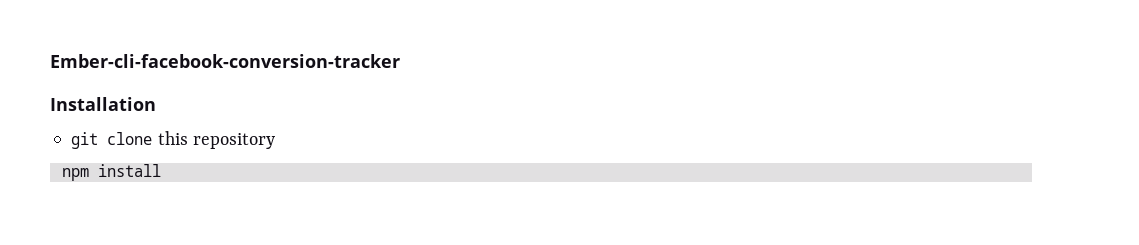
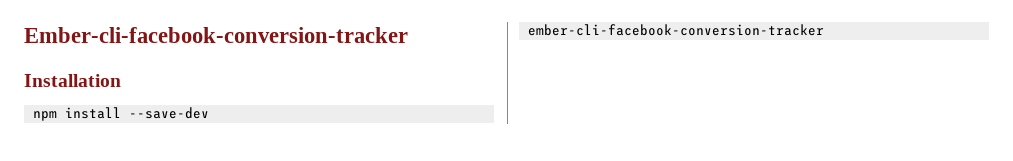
[71,131,275,149] // git clone this repository -> (121, 80) none
(161, 170) none -> [128,107,209,119] [527,24,824,36] --save-dev ember-cli-facebook-conversion-tracker

